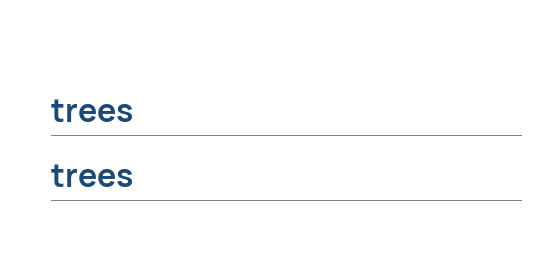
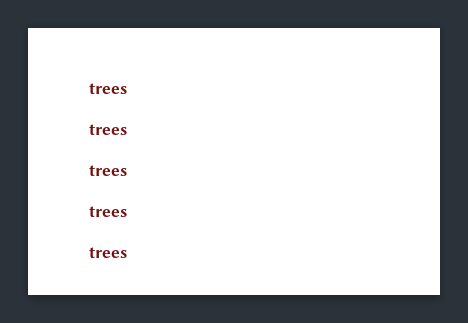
[51,99,133,122] [51,164,133,187] trees // trees -> [89,83,127,94] [89,124,127,135] [89,165,127,176] [89,206,127,217] [89,247,127,258] trees // trees // trees // trees // trees

